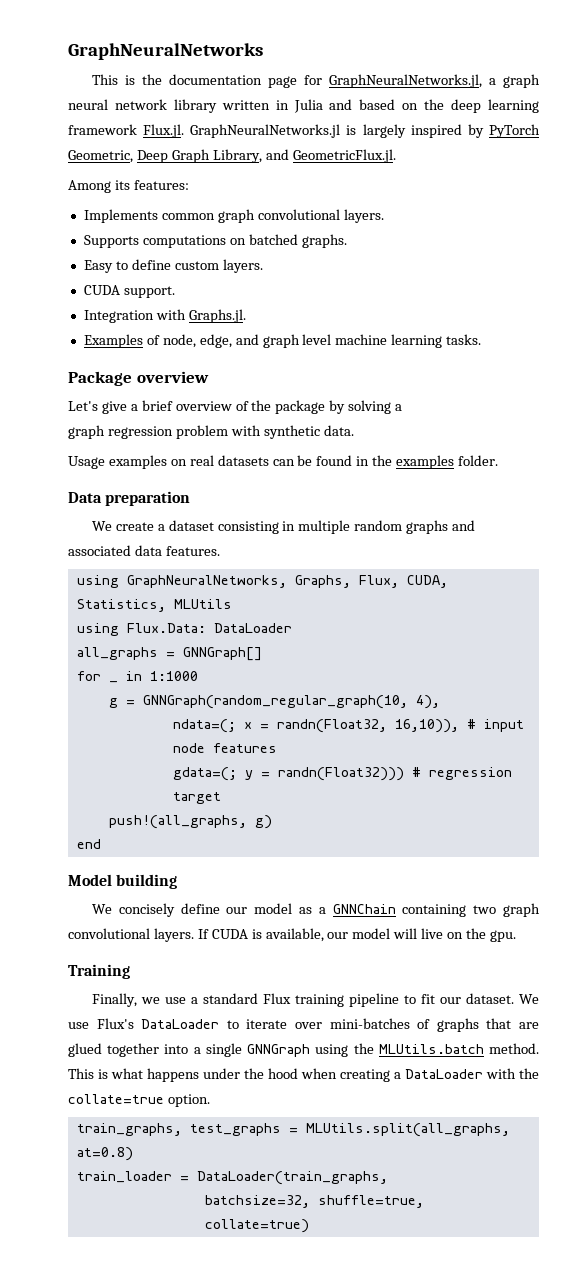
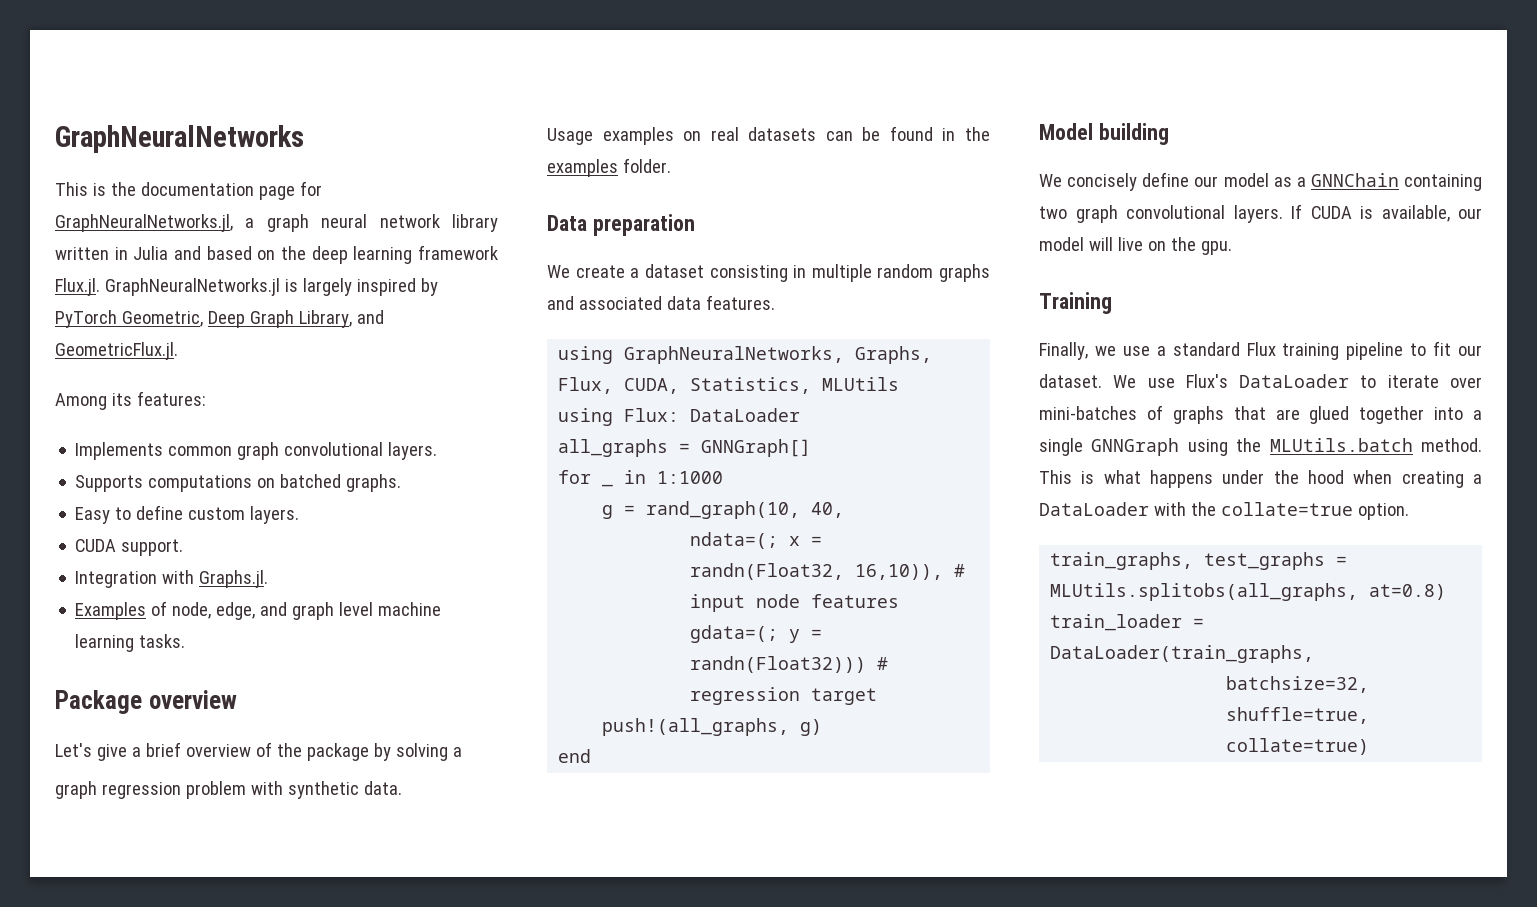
[126,623,206,633] Flux.Data: -> [624,408,680,422] Flux:
[142,695,440,709] GNNGraph(random_regular_graph(10, 4), -> [646,501,845,519] rand_graph(10, 40,
[305,1123,510,1137] MLUtils.split(all_graphs, -> [1050,583,1359,601] MLUtils.splitobs(all_graphs,

